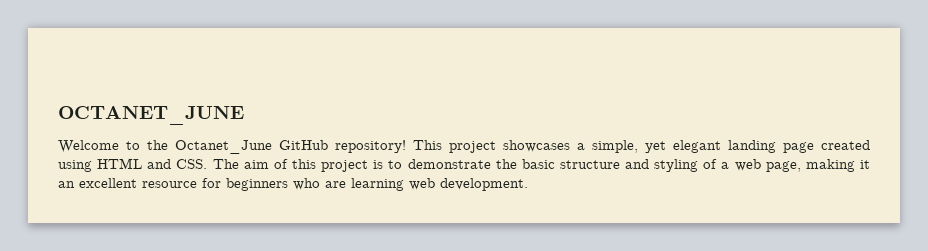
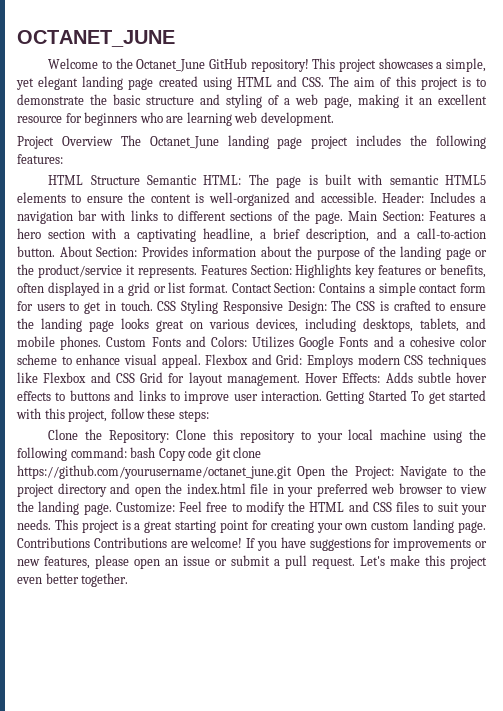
(528, 184) none -> [17,135,487,149] [17,154,63,164] [48,174,487,188] [17,192,486,206] [17,210,486,224] [17,228,487,242] [17,246,487,260] [17,264,486,278] [17,282,487,296] [17,300,487,314] [17,318,486,332] [17,336,488,350] [17,354,486,368] [17,372,487,386] [17,390,486,404] [16,408,209,422] [48,429,487,443] [17,447,262,461] [17,465,487,479] [17,483,488,497] [17,501,487,515] [17,519,486,533] [17,537,488,551] [17,555,487,569] [17,573,129,587] // Project Overview The Octanet_June landing page project includes the following features: // HTML Structure Semantic HTML: The page is built with semantic HTML5 elements to ensure the content is well-organized and accessible. Header: Includes a navigation bar with links to different sections of the page. Main Section: Features a hero section with a captivating headline, a brief description, and a call-to-action button. About Section: Provides information about the purpose of the landing page or the product/service it represents. Features Section: Highlights key features or benefits, often displayed in a grid or list format. Contact Section: Contains a simple contact form for users to get in touch. CSS Styling Responsive Design: The CSS is crafted to ensure the landing page looks great on various devices, including desktops, tablets, and mobile phones. Custom Fonts and Colors: Utilizes Google Fonts and a cohesive color scheme to enhance visual appeal. Flexbox and Grid: Employs modern CSS techniques like Flexbox and CSS Grid for layout management. Hover Effects: Adds subtle hover effects to buttons and links to improve user interaction. Getting Started To get started with this project, follow these steps: // Clone the Repository: Clone this repository to your local machine using the following command: bash Copy code git clone https://github.com/yourusername/octanet_june.git Open the Project: Navigate to the project directory and open the index.html file in your preferred web browser to view the landing page. Customize: Feel free to modify the HTML and CSS files to suit your needs. This project is a great starting point for creating your own custom landing page. Contributions Contributions are welcome! If you have suggestions for improvements or new features, please open an issue or submit a pull request. Let's make this project even better together.

